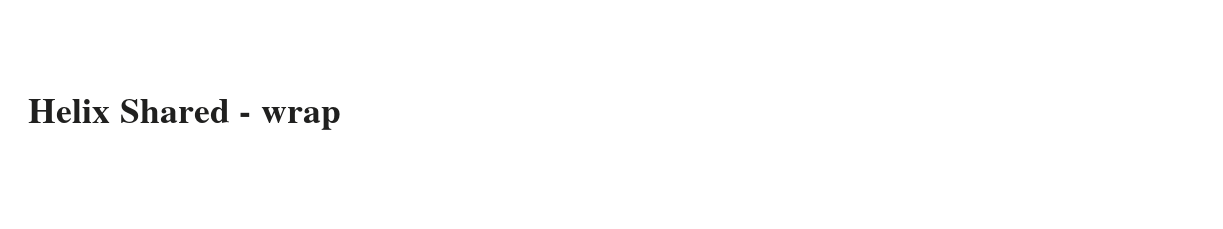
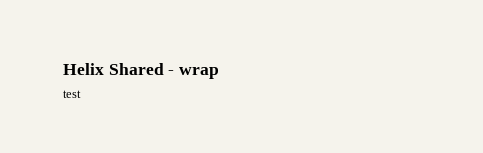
(341, 118) none -> [63,90,81,98] // test

